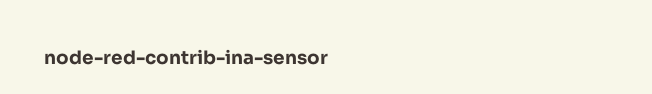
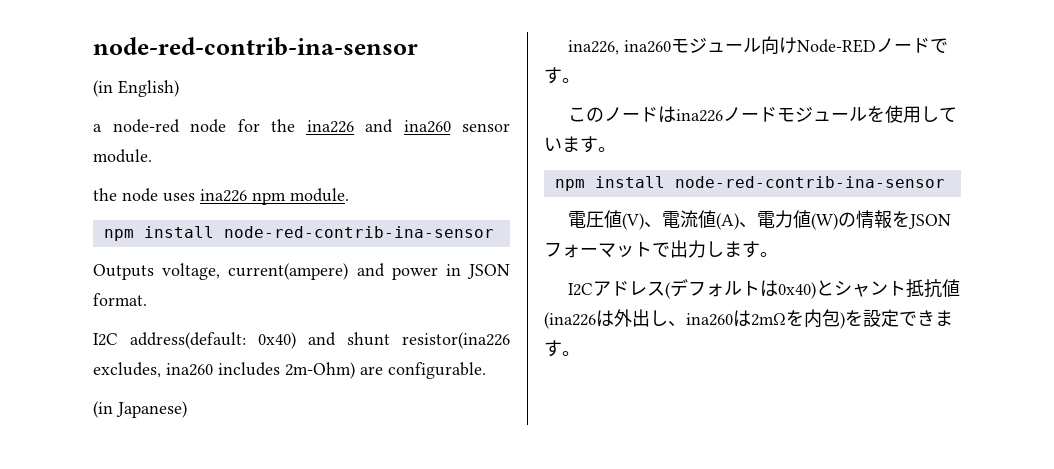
[44,49,328,65] node-red-contrib-ina-sensor -> [93,37,418,56] [93,80,179,97] [93,119,510,133] [93,149,152,163] [93,188,349,205] [103,226,494,241] [93,263,511,280] [93,293,147,306] [93,332,510,349] [93,362,486,379] [93,401,187,418] [568,36,949,55] [544,67,580,84] [568,105,958,123] [544,136,616,153] [554,176,945,191] [568,210,952,230] [544,240,778,258] [568,279,961,299] [544,309,953,329] [544,340,580,357] node-red-contrib-ina-sensor // (in English) // a node-red node for the ina226 and ina260 sensor module. // the node uses ina226 npm module. // npm install node-red-contrib-ina-sensor // Outputs voltage, current(ampere) and power in JSON format. // I2C address(default: 0x40) and shunt resistor(ina226 excludes, ina260 includes 2m-Ohm) are configurable. // (in Japanese) // ina226, ina260モジュール向けNode-REDノードです。 // このノードはina226ノードモジュールを使用しています。 // npm install node-red-contrib-ina-sensor // 電圧値(V)、電流値(A)、電力値(W)の情報をJSONフォーマットで出力します。 // I2Cアドレス(デフォルトは0x40)とシャント抵抗値(ina226は外出し、ina260は2mΩを内包)を設定できます。

